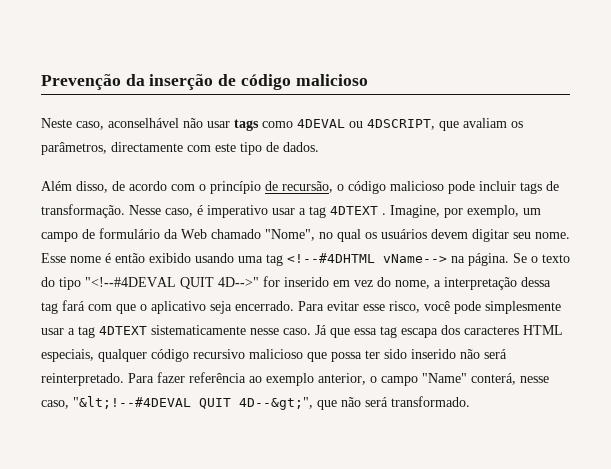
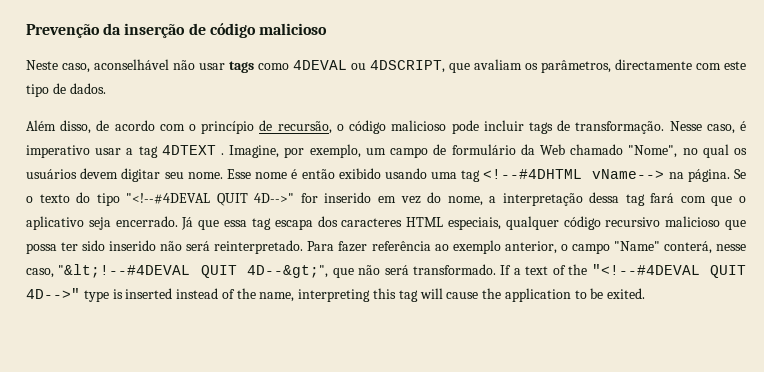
[298,301,561,314] [41,325,311,338] Para evitar esse risco, você pode simplesmente usar a tag 4DTEXT sistematicamente nesse caso. -> (178, 221) none
(470, 401) none -> [500,264,747,278] [26,288,646,302] If a text of the "<!--#4DEVAL QUIT 4D-->" type is inserted instead of the name, interpreting this tag will cause the application to be exited.

